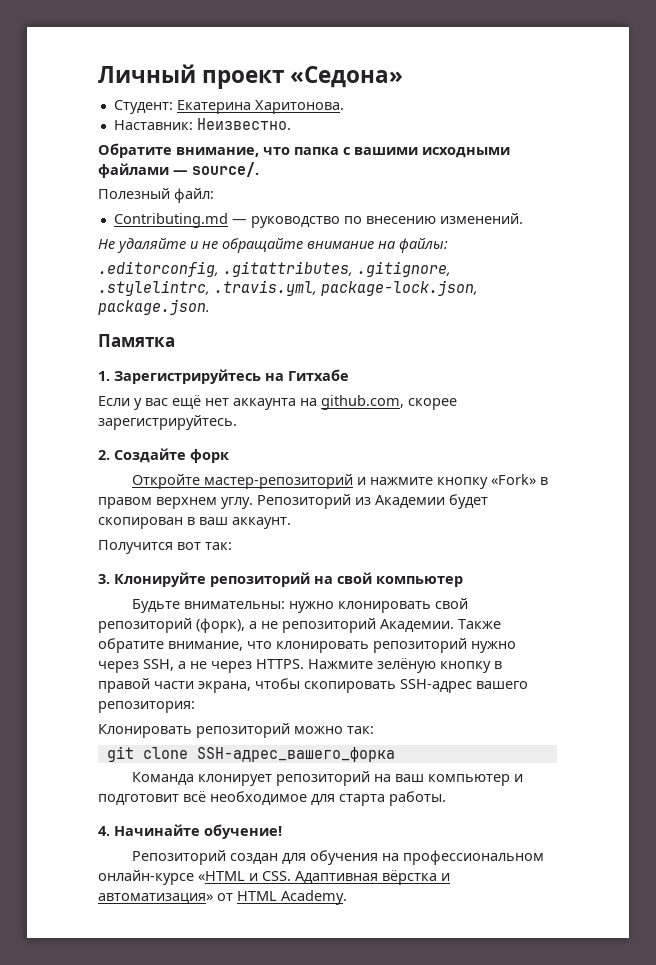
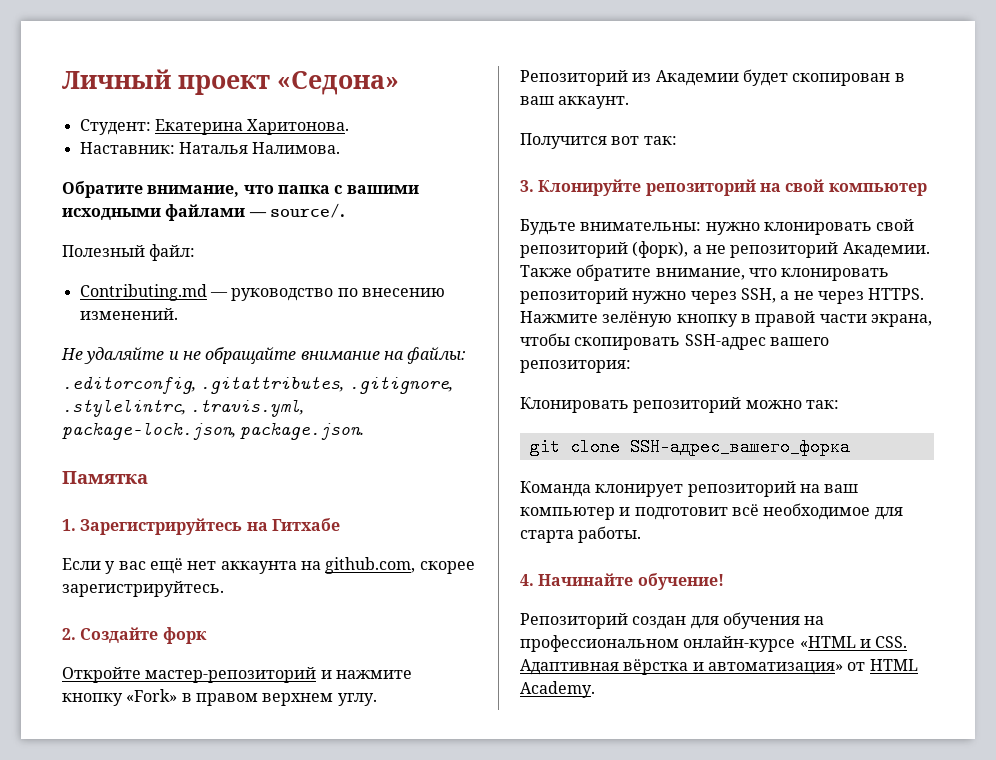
[196,118,291,130] Неизвестно. -> [178,142,341,154] Наталья Налимова.

